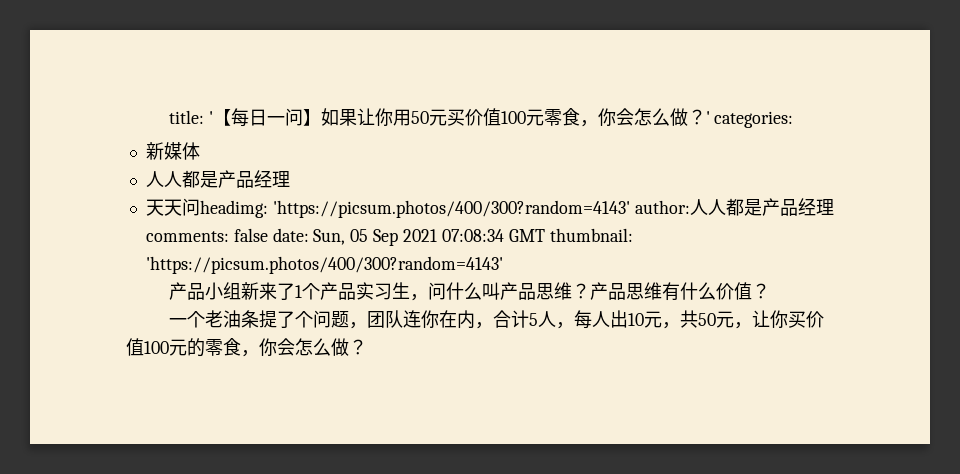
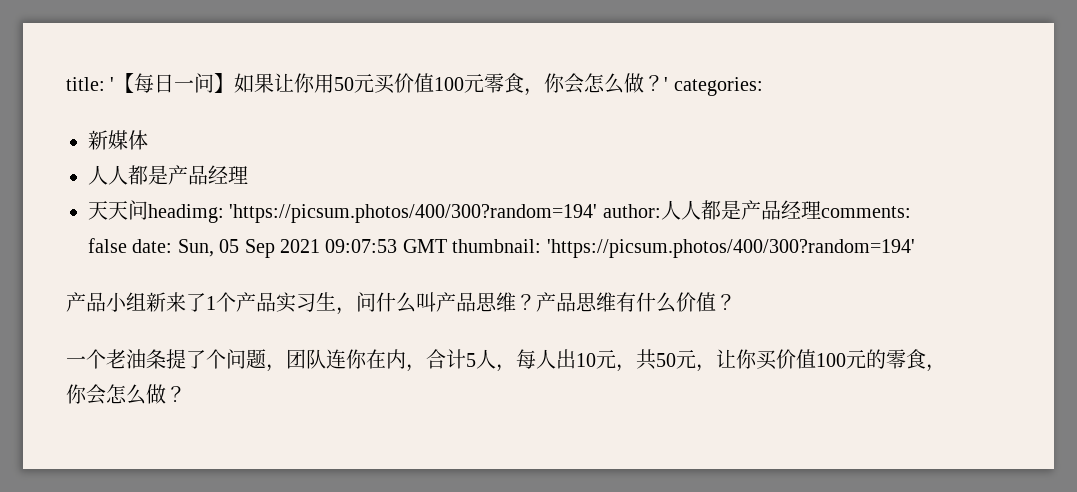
[272,200,630,218] 'https://picsum.photos/400/300?random=4143' -> [229,204,598,223] 'https://picsum.photos/400/300?random=194'
[441,229,504,242] 07:08:34 -> [325,239,398,253] 09:07:53
[145,256,503,274] 'https://picsum.photos/400/300?random=4143' -> [546,239,915,258] 'https://picsum.photos/400/300?random=194'

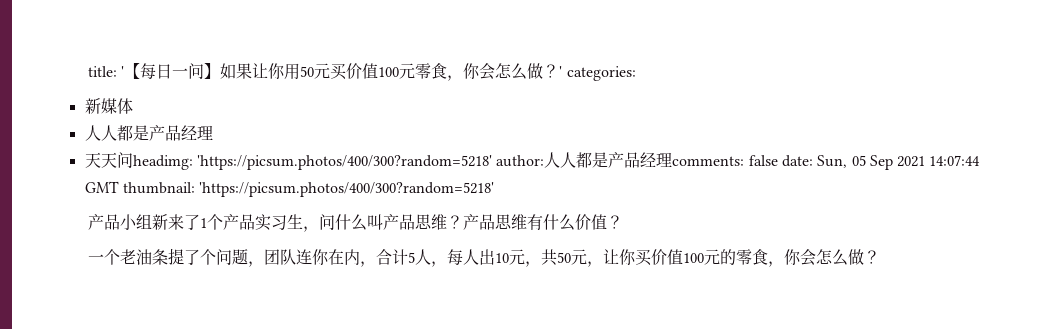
[229,204,598,223] 'https://picsum.photos/400/300?random=194' -> [196,155,492,170] 'https://picsum.photos/400/300?random=5218'
[325,239,398,253] 09:07:53 -> [929,155,981,166] 14:07:44
[546,239,915,258] 'https://picsum.photos/400/300?random=194' -> [199,182,495,197] 'https://picsum.photos/400/300?random=5218'

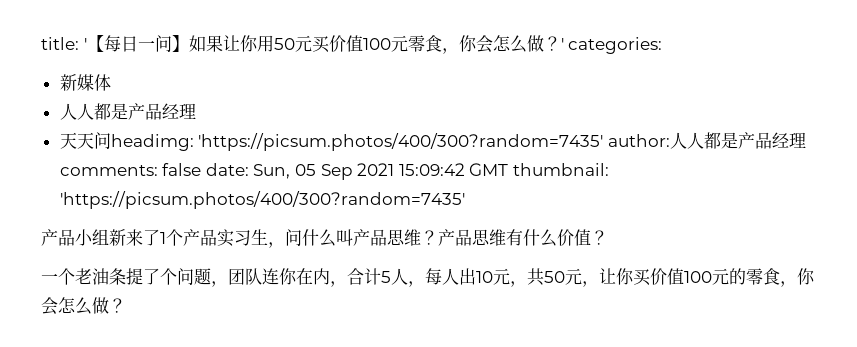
[196,155,492,170] 'https://picsum.photos/400/300?random=5218' -> [198,133,604,151] 'https://picsum.photos/400/300?random=7435'
[929,155,981,166] 14:07:44 -> [398,163,465,176] 15:09:42
[199,182,495,197] 'https://picsum.photos/400/300?random=5218' -> [59,191,465,209] 'https://picsum.photos/400/300?random=7435'

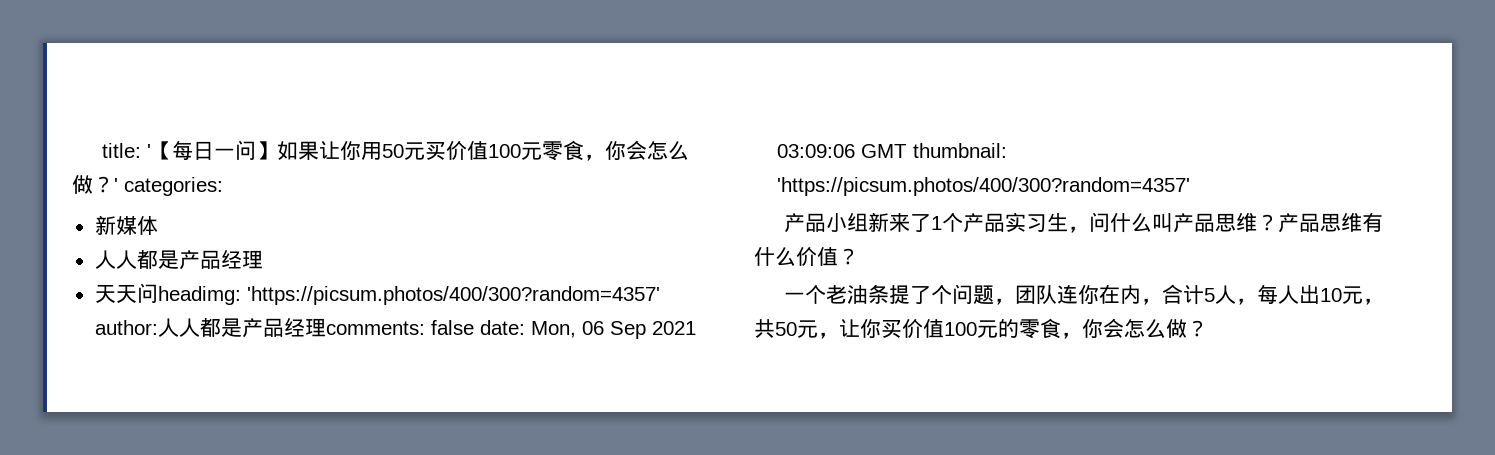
[198,133,604,151] 'https://picsum.photos/400/300?random=7435' -> [246,286,660,305] 'https://picsum.photos/400/300?random=4357'
[253,164,317,179] Sun, 05 -> [530,321,604,338] Mon, 06
[398,163,465,176] 15:09:42 -> [776,144,855,158] 03:09:06
[59,191,465,209] 'https://picsum.photos/400/300?random=7435' -> [776,177,1190,196] 'https://picsum.photos/400/300?random=4357'

